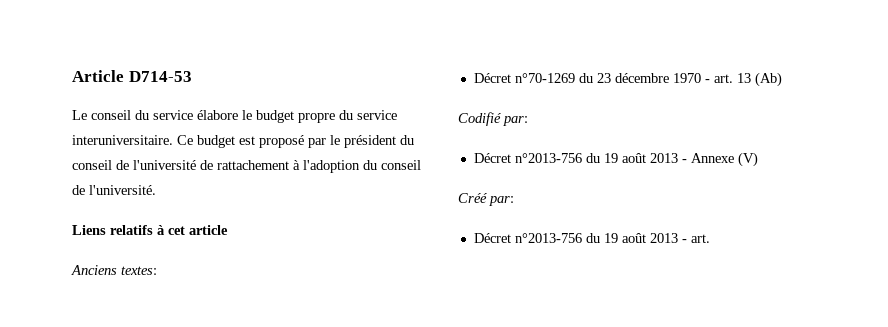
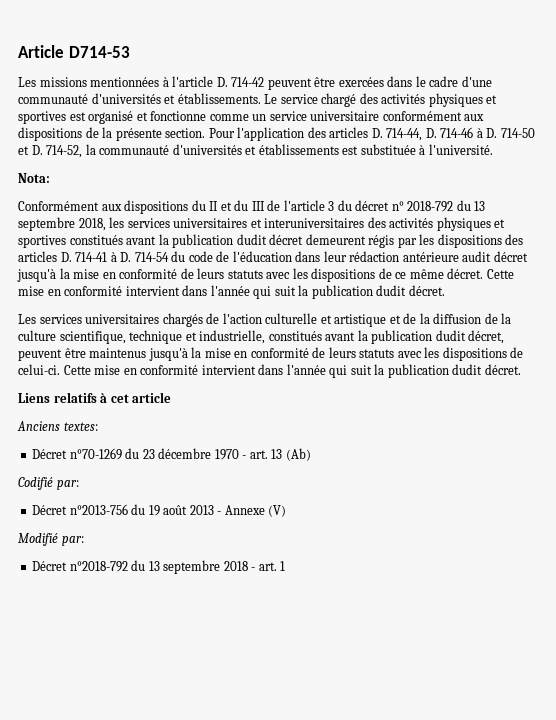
[72,110,397,123] [72,135,414,148] [72,160,421,173] [72,185,156,195] Le conseil du service élabore le budget propre du service interuniversitaire. Ce budget est proposé par le président du conseil de l'université de rattachement à l'adoption du conseil de l'université. -> [18,76,492,90] [18,93,498,107] [18,111,485,124] [18,127,535,141] [18,144,493,158] [18,173,50,183] [18,200,486,214] [18,217,506,231] [18,234,524,248] [18,251,528,262] [17,268,514,282] [18,285,445,299] [18,313,512,327] [18,330,505,344] [18,347,524,361] [18,364,521,378] Les missions mentionnées à l'article D. 714-42 peuvent être exercées dans le cadre d'une communauté d'universités et établissements. Le service chargé des activités physiques et sportives est organisé et fonctionne comme un service universitaire conformément aux dispositions de la présente section. Pour l'application des articles D. 714-44, D. 714-46 à D. 714-50 et D. 714-52, la communauté d'universités et établissements est substituée à l'université. // Nota: // Conformément aux dispositions du II et du III de l'article 3 du décret n° 2018-792 du 13 septembre 2018, les services universitaires et interuniversitaires des activités physiques et sportives constitués avant la publication dudit décret demeurent régis par les dispositions des articles D. 714-41 à D. 714-54 du code de l'éducation dans leur rédaction antérieure audit décret jusqu'à la mise en conformité de leurs statuts avec les dispositions de ce même décret. Cette mise en conformité intervient dans l'année qui suit la publication dudit décret. // Les services universitaires chargés de l'action culturelle et artistique et de la diffusion de la culture scientifique, technique et industrielle, constitués avant la publication dudit décret, peuvent être maintenus jusqu'à la mise en conformité de leurs statuts avec les dispositions de celui-ci. Cette mise en conformité intervient dans l'année qui suit la publication dudit décret.
[458,193,514,206] [473,233,710,243] Créé par: // Décret n°2013-756 du 19 août 2013 - art. -> [18,533,84,546] [32,560,286,574] Modifié par: // Décret n°2018-792 du 13 septembre 2018 - art. 1

